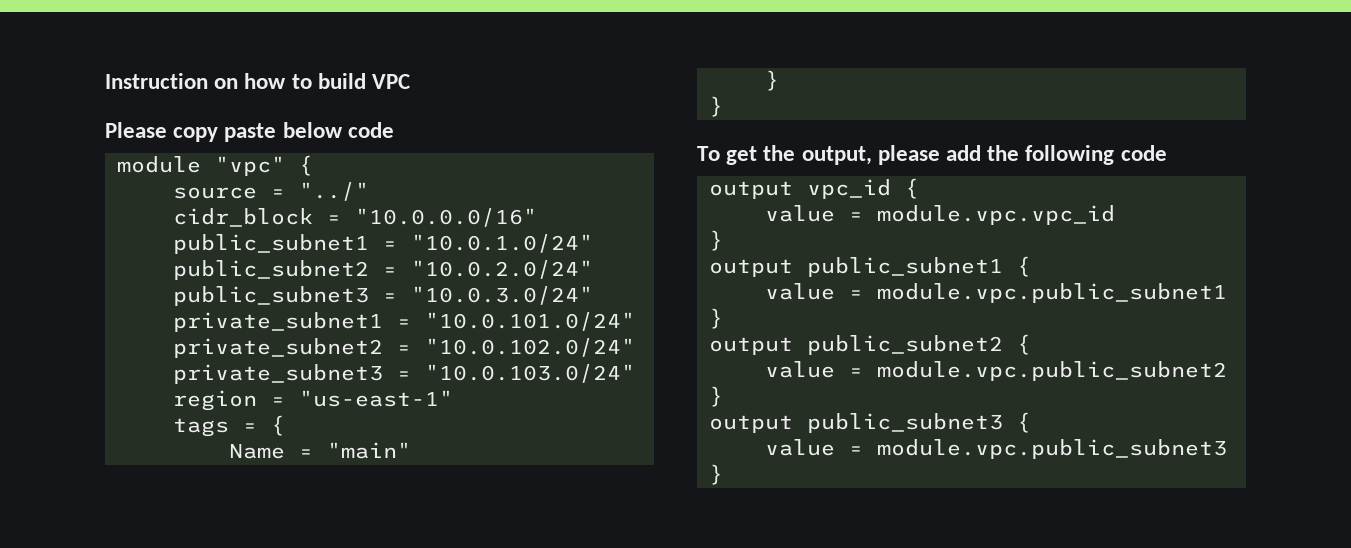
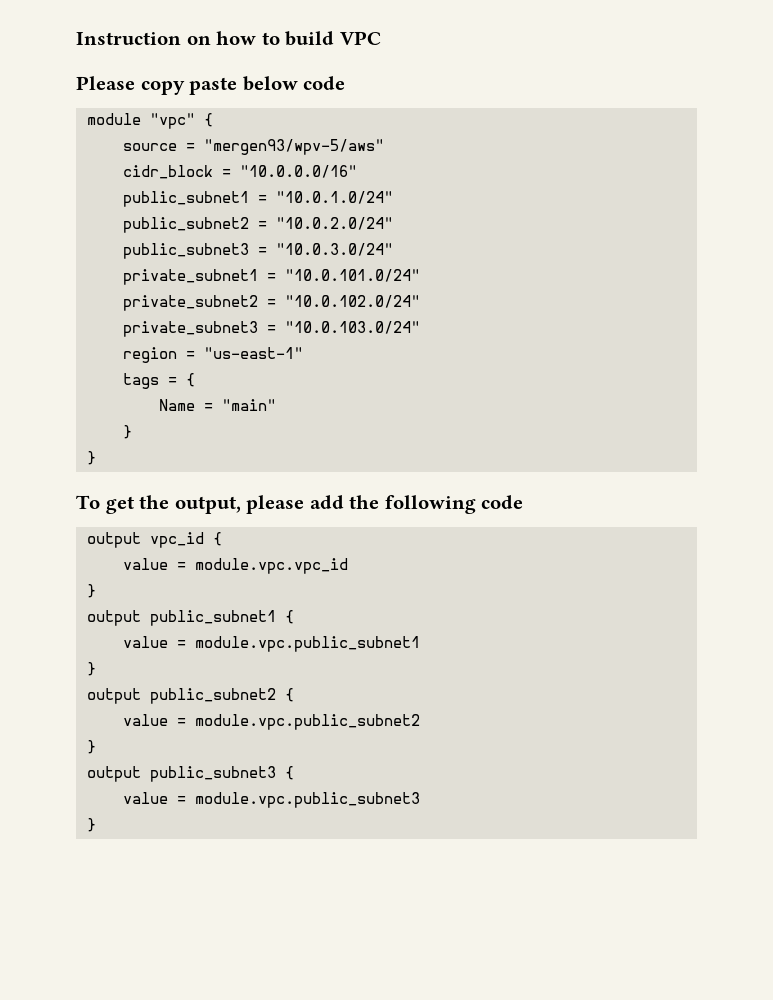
[299,182,370,201] "../" -> [203,139,384,155] "mergen93/wpv-5/aws"

